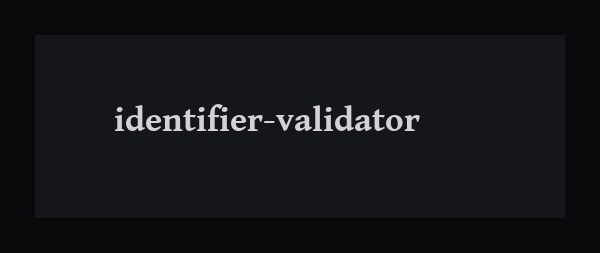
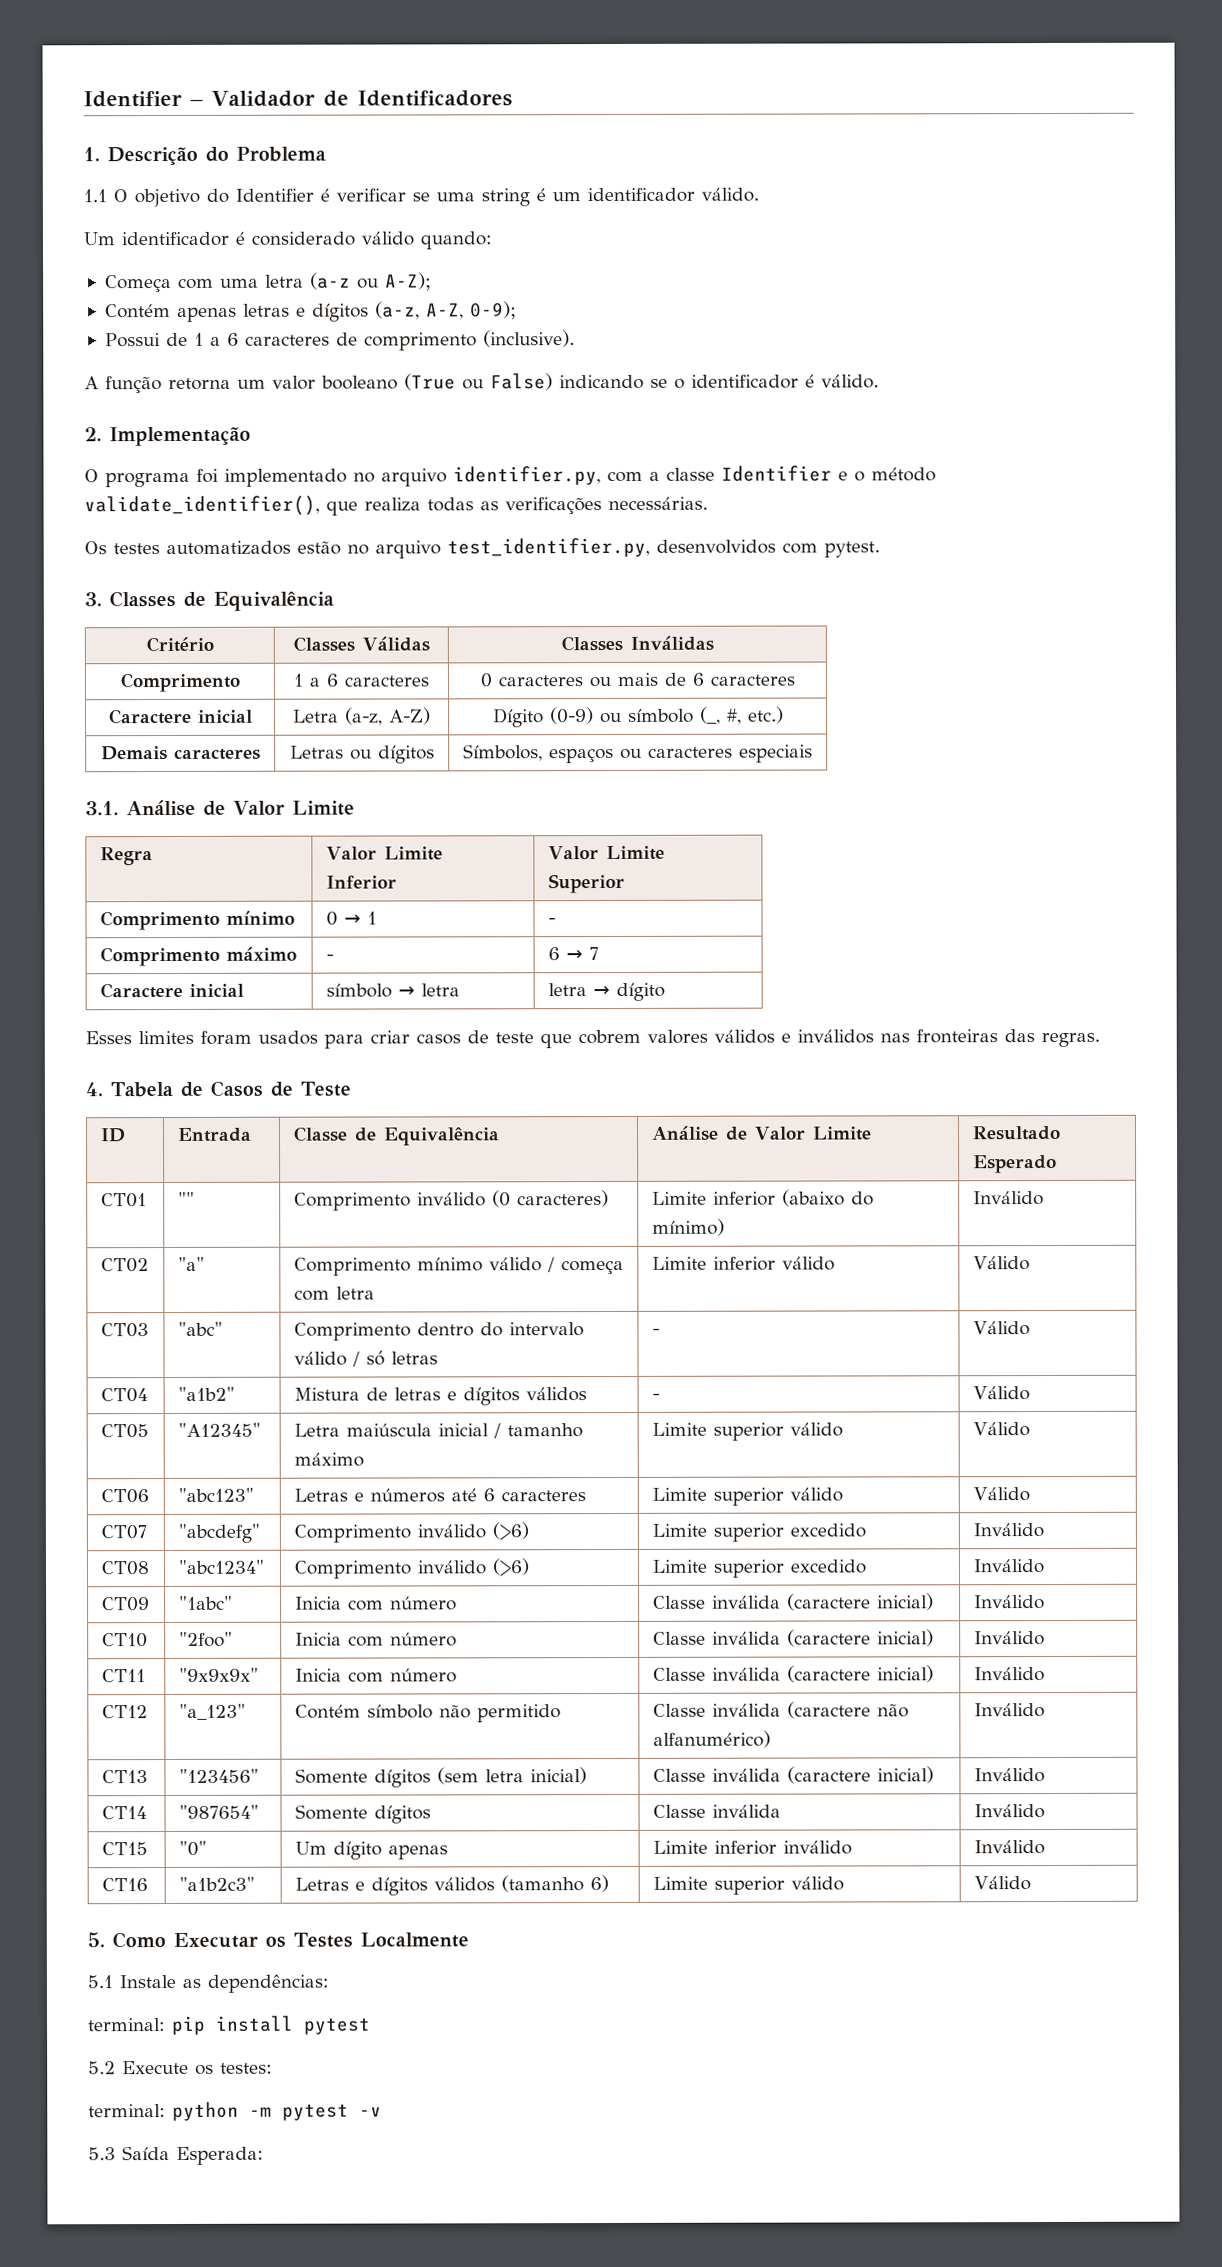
[114,104,420,131] identifier-validator -> [83,90,512,108] [83,146,326,166] [83,187,759,208] [83,231,492,250] [104,272,432,293] [104,301,517,322] [104,330,575,351] [84,373,879,394] [84,426,251,447] [84,465,936,488] [84,495,708,517] [84,537,880,559] [84,590,334,611] [145,636,214,653] [292,636,430,652] [560,635,714,652] [119,672,240,693] [293,673,429,687] [479,672,795,688] [108,708,253,725] [293,707,431,726] [492,706,784,728] [100,746,261,761] [289,745,435,764] [463,744,813,764] [85,799,355,817] [99,847,153,866] [325,846,443,861] [325,875,397,889] [547,845,665,861] [547,873,625,894] [99,910,295,931] [325,911,377,926] [547,918,556,925] [99,946,297,967] [325,954,334,961] [547,947,599,961] [99,982,244,999] [325,983,460,998] [547,982,665,1001] [85,1029,1100,1049] [85,1080,351,1098] [99,1128,126,1143] [176,1127,252,1142] [292,1126,500,1146] [650,1125,872,1141] [971,1125,1061,1141] [972,1154,1057,1174] [100,1193,147,1208] [177,1191,195,1206] [293,1190,609,1211] [651,1189,874,1207] [651,1218,725,1236] [972,1191,1044,1206] [100,1258,149,1273] [177,1256,205,1271] [293,1257,624,1276] [293,1286,375,1301] [651,1256,835,1271] [972,1256,1030,1271] [100,1323,149,1338] [177,1321,223,1336] [293,1322,584,1341] [293,1350,438,1367] [651,1328,660,1335] [972,1321,1030,1336] [100,1388,148,1403] [177,1386,235,1401] [293,1387,587,1406] [651,1393,660,1400] [972,1386,1030,1401] [100,1424,149,1439] [177,1422,261,1437] [293,1423,583,1439] [293,1452,364,1467] [651,1422,843,1441] [972,1422,1030,1437] [100,1489,149,1504] [177,1487,254,1502] [293,1488,586,1503] [651,1487,843,1506] [972,1487,1030,1502] [100,1525,147,1540] [177,1523,260,1543] [293,1522,529,1543] [651,1523,866,1542] [972,1523,1044,1538] [100,1561,150,1576] [177,1559,264,1574] [293,1558,530,1579] [651,1559,866,1578] [972,1559,1044,1574] [101,1597,150,1612] [178,1595,233,1610] [294,1596,457,1611] [652,1593,934,1611] [973,1595,1045,1610] [101,1633,148,1648] [178,1631,233,1647] [294,1632,457,1647] [652,1629,934,1647] [973,1631,1045,1646] [101,1669,146,1683] [178,1667,259,1682] [294,1668,457,1683] [652,1665,934,1683] [973,1667,1045,1682] [101,1705,148,1719] [178,1703,246,1720] [294,1704,561,1723] [652,1701,909,1719] [652,1730,771,1748] [973,1703,1045,1718] [101,1770,148,1784] [178,1768,259,1783] [294,1767,587,1788] [652,1766,934,1784] [973,1768,1045,1783] [101,1806,147,1820] [178,1804,259,1819] [294,1804,431,1824] [652,1804,781,1818] [973,1804,1045,1819] [101,1842,148,1856] [178,1840,207,1856] [294,1841,448,1860] [652,1840,852,1855] [973,1840,1045,1855] [101,1878,148,1892] [178,1876,255,1891] [294,1875,609,1896] [652,1876,844,1895] [973,1876,1031,1891] [87,1932,469,1949] [87,1974,329,1993] [88,2015,371,2035] [88,2060,273,2075] [88,2101,382,2121] [88,2146,264,2165] Identifier – Validador de Identificadores // 1. Descrição do Problema // 1.1 O objetivo do Identifier é verificar se uma string é um identificador válido. // Um identificador é considerado válido quando: // Começa com uma letra (a-z ou A-Z); // Contém apenas letras e dígitos (a-z, A-Z, 0-9); // Possui de 1 a 6 caracteres de comprimento (inclusive). // A função retorna um valor booleano (True ou False) indicando se o identificador é válido. // 2. Implementação // O programa foi implementado no arquivo identifier.py, com a classe Identifier e o método validate_identifier(), que realiza todas as verificações necessárias. // Os testes automatizados estão no arquivo test_identifier.py, desenvolvidos com pytest. // 3. Classes de Equivalência // Critério | Classes Válidas | Classes Inválidas // Comprimento | 1 a 6 caracteres | 0 caracteres ou mais de 6 caracteres // Caractere inicial | Letra (a-z, A-Z) | Dígito (0-9) ou símbolo (_, #, etc.) // Demais caracteres | Letras ou dígitos | Símbolos, espaços ou caracteres especiais // 3.1. Análise de Valor Limite // Regra | Valor Limite Inferior | Valor Limite Superior // Comprimento mínimo | 0 → 1 | - // Comprimento máximo | - | 6 → 7 // Caractere inicial | símbolo → letra | letra → dígito // Esses limites foram usados para criar casos de teste que cobrem valores válidos e inválidos nas fronteiras das regras. // 4. Tabela de Casos de Teste // ID | Entrada | Classe de Equivalência | Análise de Valor Limite | Resultado Esperado // CT01 | "" | Comprimento inválido (0 caracteres) | Limite inferior (abaixo do mínimo) | Inválido // CT02 | "a" | Comprimento mínimo válido / começa com letra | Limite inferior válido | Válido // CT03 | "abc" | Comprimento dentro do intervalo válido / só letras | - | Válido // CT04 | "a1b2" | Mistura de letras e dígitos válidos | - | Válido // CT05 | "A12345" | Letra maiúscula inicial / tamanho máximo | Limite superior válido | Válido // CT06 | "abc123" | Letras e números até 6 caracteres | Limite superior válido | Válido // CT07 | "abcdefg" | Comprimento inválido (>6) | Limite superior excedido | Inválido // CT08 | "abc1234" | Comprimento inválido (>6) | Limite superior excedido | Inválido // CT09 | "1abc" | Inicia com número | Classe inválida (caractere inicial) | Inválido // CT10 | "2foo" | Inicia com número | Classe inválida (caractere inicial) | Inválido // CT11 | "9x9x9x" | Inicia com número | Classe inválida (caractere inicial) | Inválido // CT12 | "a_123" | Contém símbolo não permitido | Classe inválida (caractere não alfanumérico) | Inválido // CT13 | "123456" | Somente dígitos (sem letra inicial) | Classe inválida (caractere inicial) | Inválido // CT14 | "987654" | Somente dígitos | Classe inválida | Inválido // CT15 | "0" | Um dígito apenas | Limite inferior inválido | Inválido // CT16 | "a1b2c3" | Letras e dígitos válidos (tamanho 6) | Limite superior válido | Válido // 5. Como Executar os Testes Localmente // 5.1 Instale as dependências: // terminal: pip install pytest // 5.2 Execute os testes: // terminal: python -m pytest -v // 5.3 Saída Esperada:

